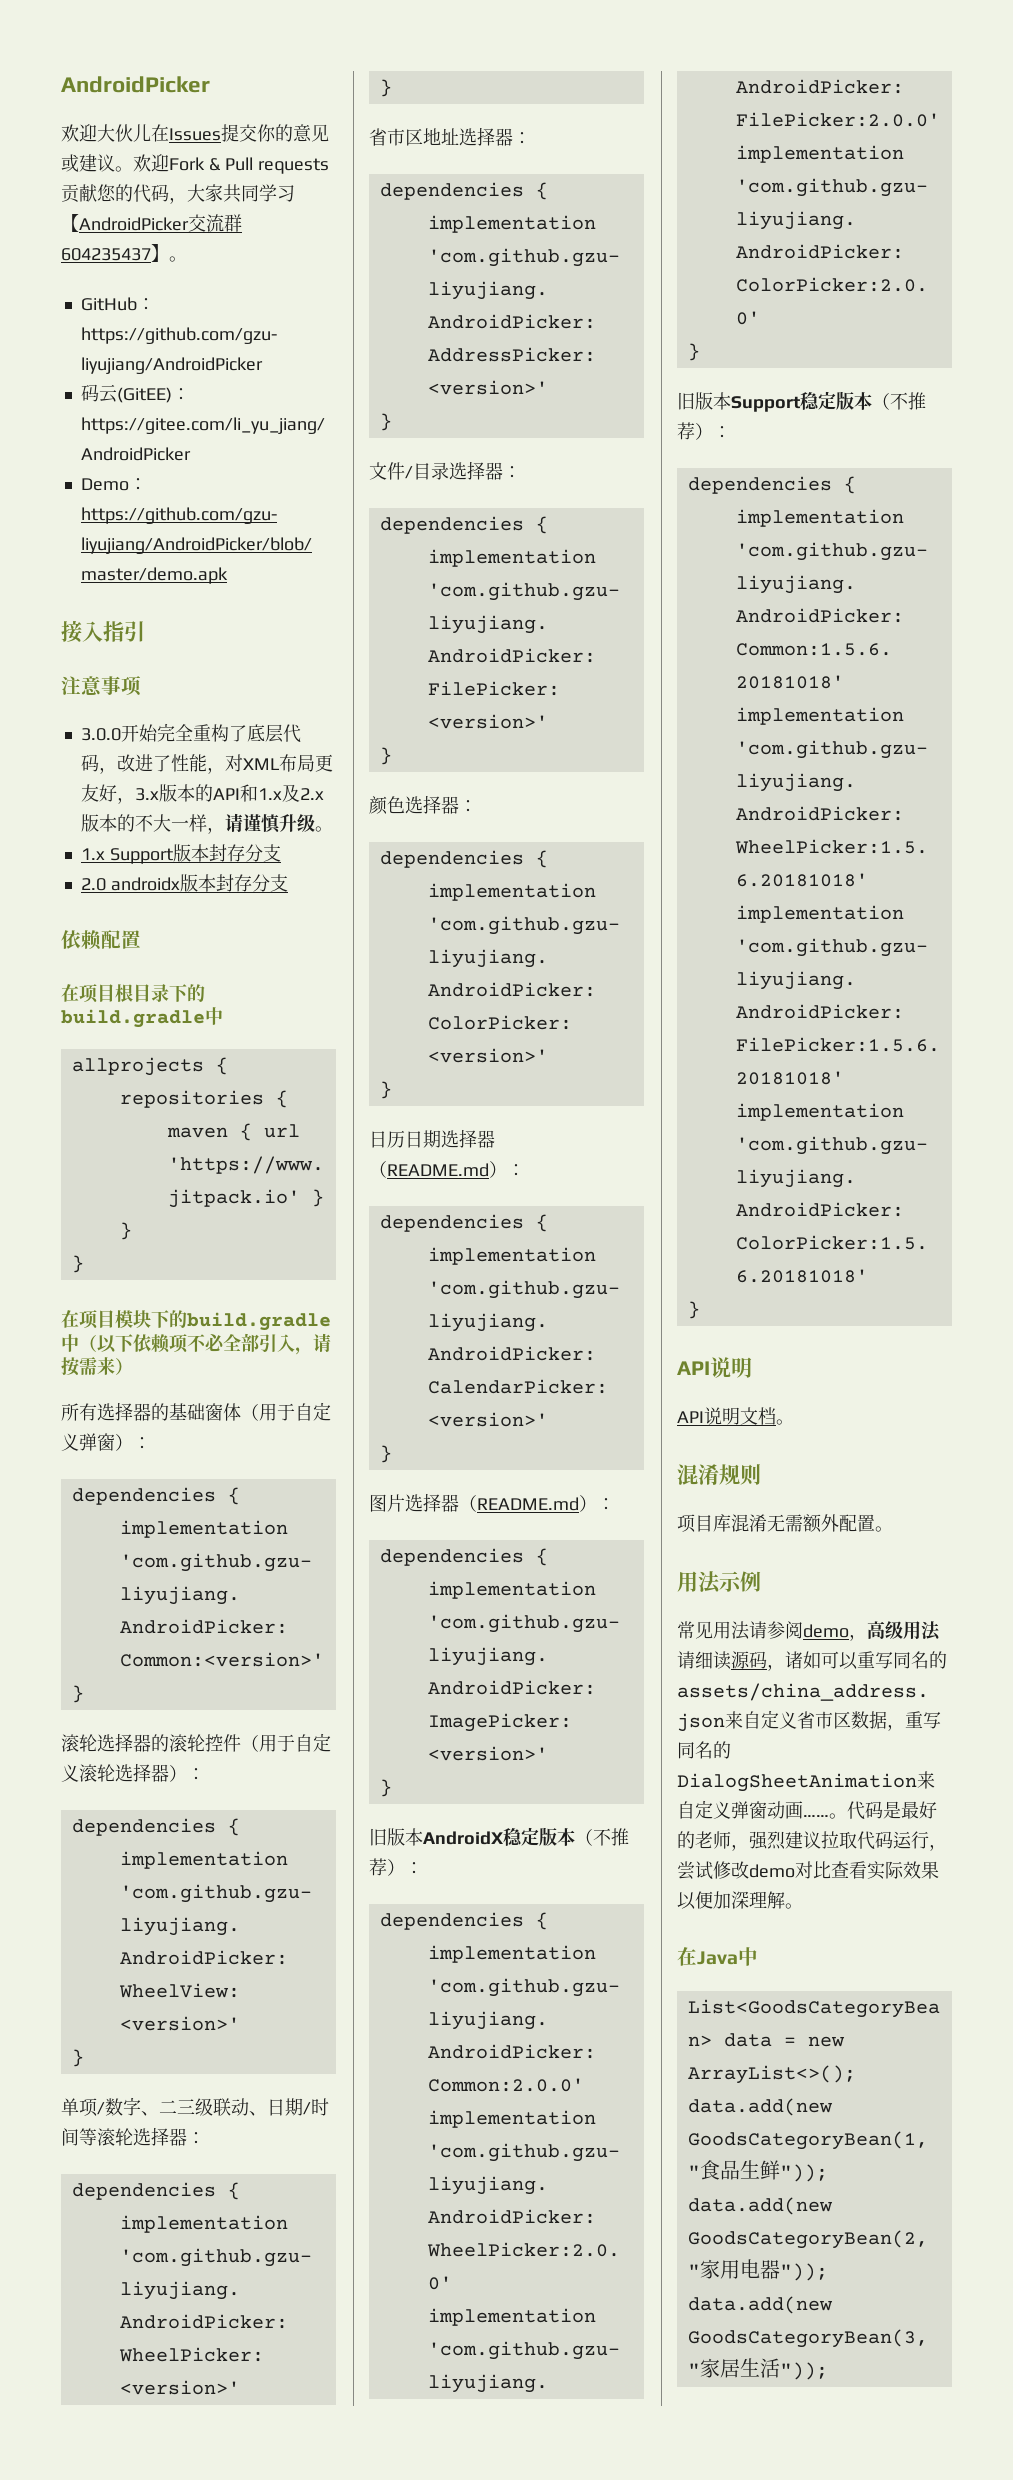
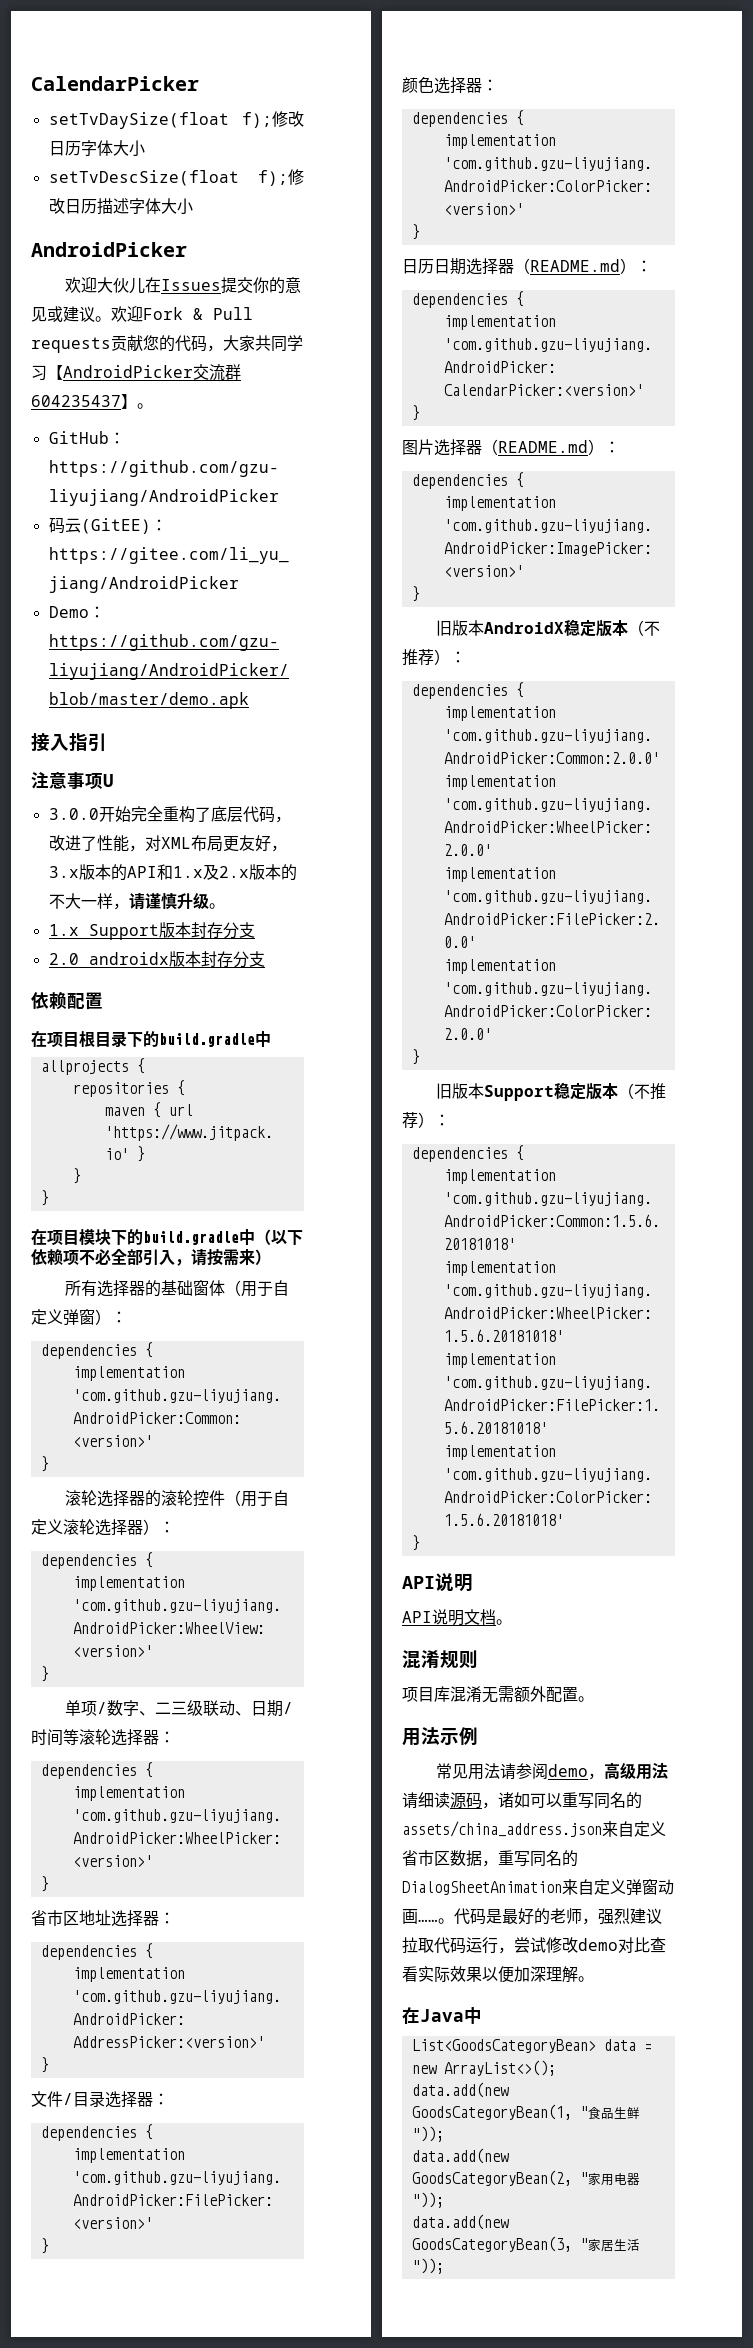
(61, 84) none -> [31,76,199,91] [48,111,304,129] [48,140,145,157] [48,169,304,186] [48,198,193,215] CalendarPicker // setTvDaySize(float f);修改日历字体大小 // setTvDescSize(float f);修改日历描述字体大小 //
(142, 686) none -> [103,774,114,787] U

